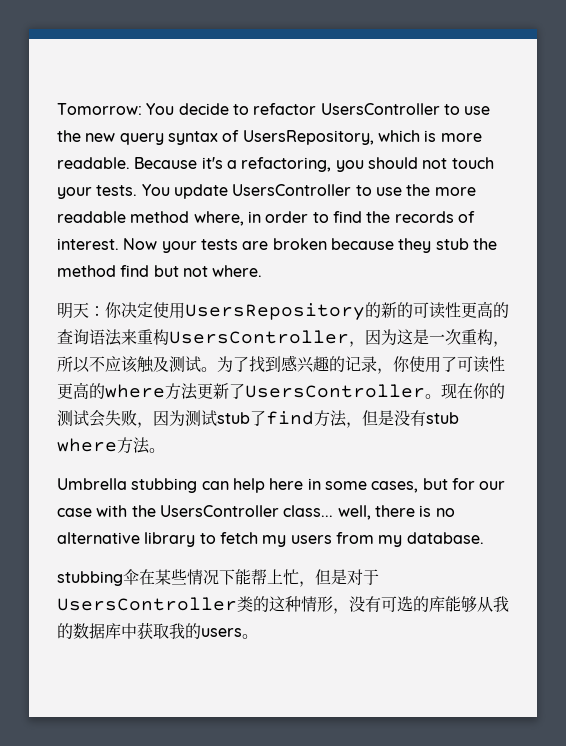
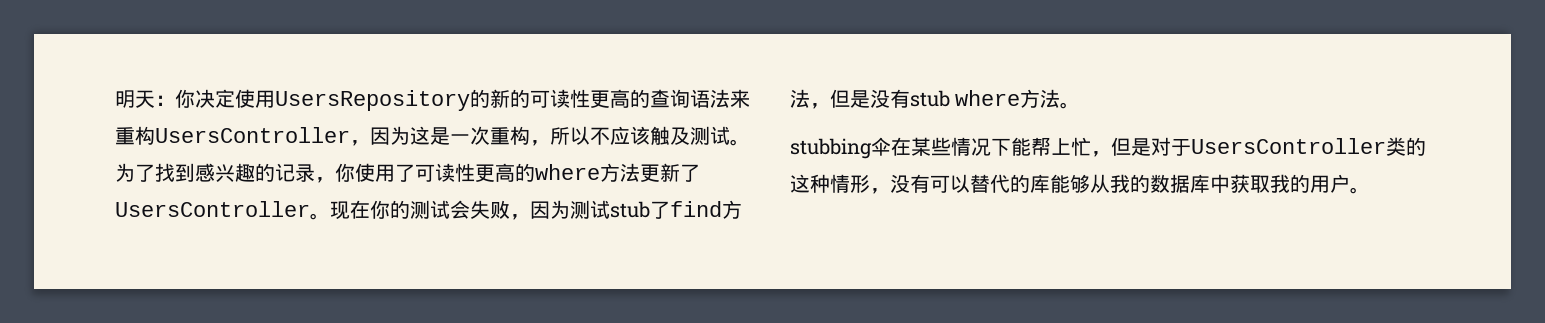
[57,103,491,115] [57,130,482,145] [57,157,494,172] [57,184,476,199] [57,211,475,226] [57,238,497,253] [57,265,263,277] Tomorrow: You decide to refactor UsersController to use the new query syntax of UsersRepository, which is more readable. Because it's a refactoring, you should not touch your tests. You update UsersController to use the more readable method where, in order to find the records of interest. Now your tests are broken because they stub the method find but not where. // -> (115, 99) none
[57,478,506,493] [57,505,455,520] [57,532,484,547] // Umbrella stubbing can help here in some cases, but for our case with the UsersController class... well, there is no alternative library to fetch my users from my database. -> (1081, 105) none
[397,596,413,612] 选 -> [950,174,1010,193] 以替代
[201,628,242,637] users -> [1310,174,1350,193] 用户

